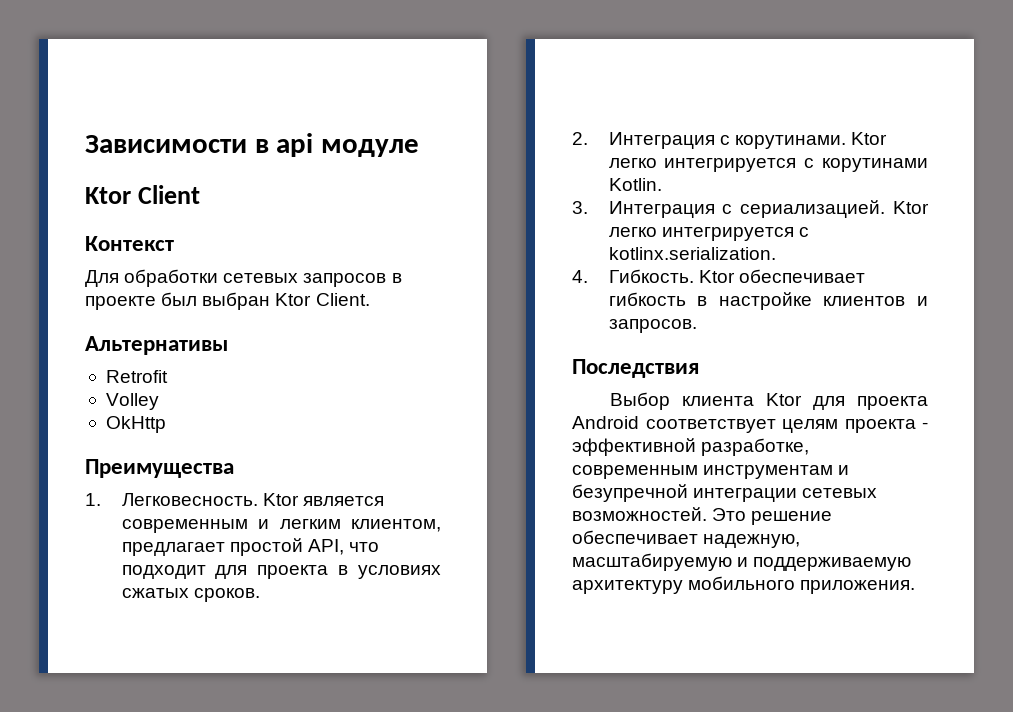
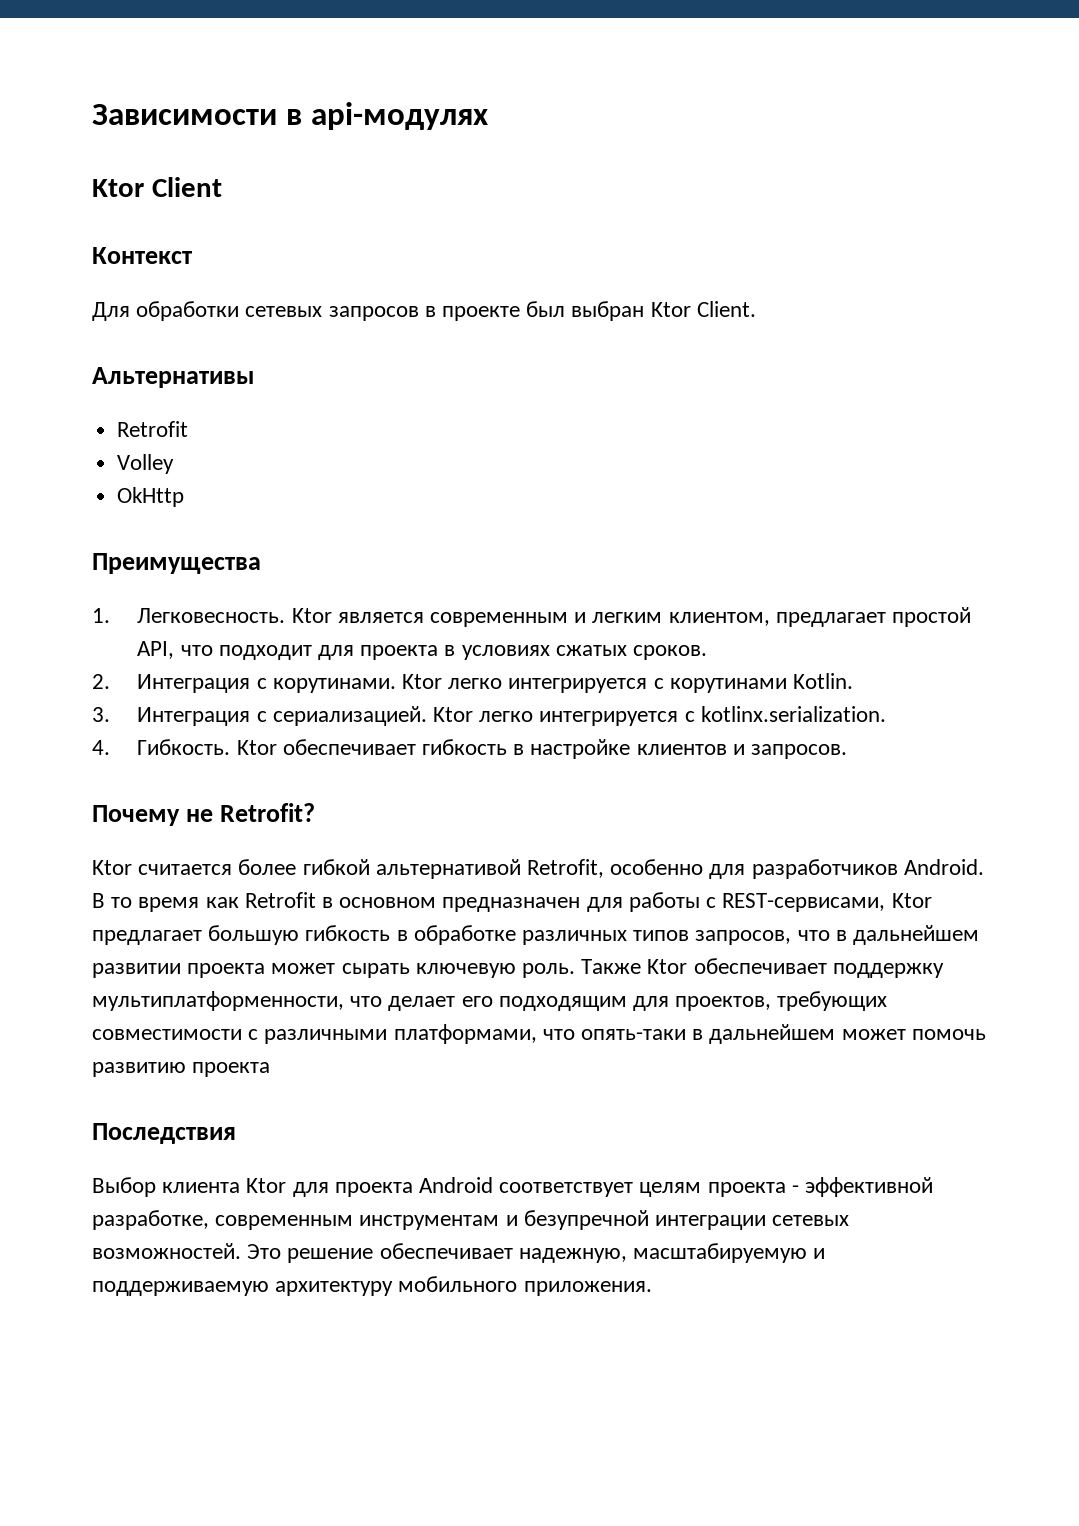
[276,133,420,157] api модуле -> [310,102,488,130] api-модулях
(697, 326) none -> [92,803,316,826] [92,859,984,879] [92,892,932,912] [92,925,980,945] [92,958,944,978] [92,991,888,1011] [92,1024,986,1044] [92,1062,271,1077] // Почему не Retrofit? // Ktor считается более гибкой альтернативой Retrofit, особенно для разработчиков Android. В то время как Retrofit в основном предназначен для работы с REST-сервисами, Ktor предлагает большую гибкость в обработке различных типов запросов, что в дальнейшем развитии проекта может сырать ключевую роль. Также Ktor обеспечивает поддержку мультиплатформенности, что делает его подходящим для проектов, требующих совместимости с различными платформами, что опять-таки в дальнейшем может помочь развитию проекта

